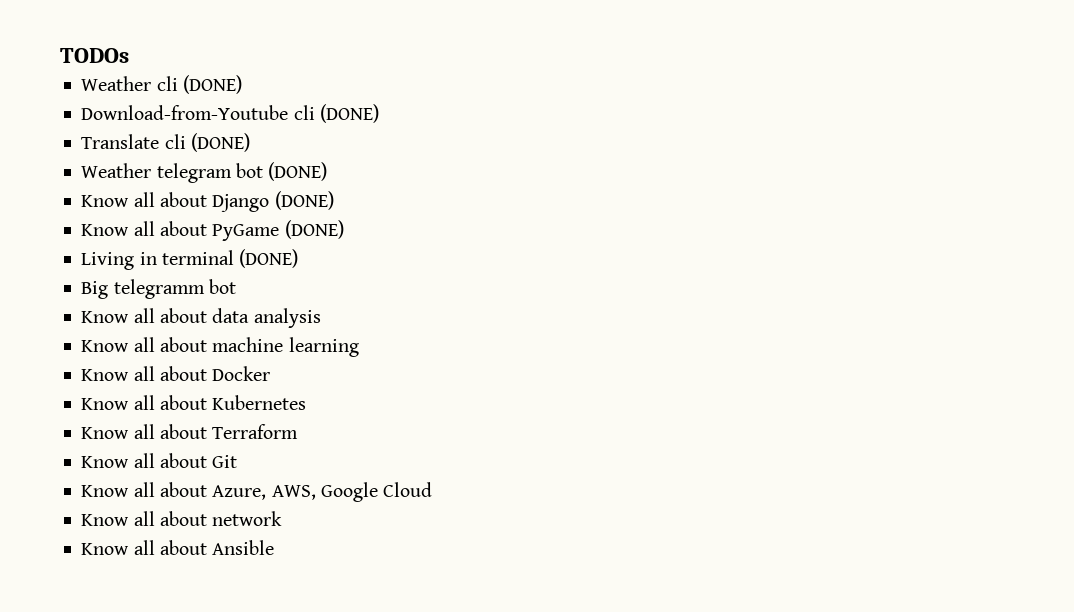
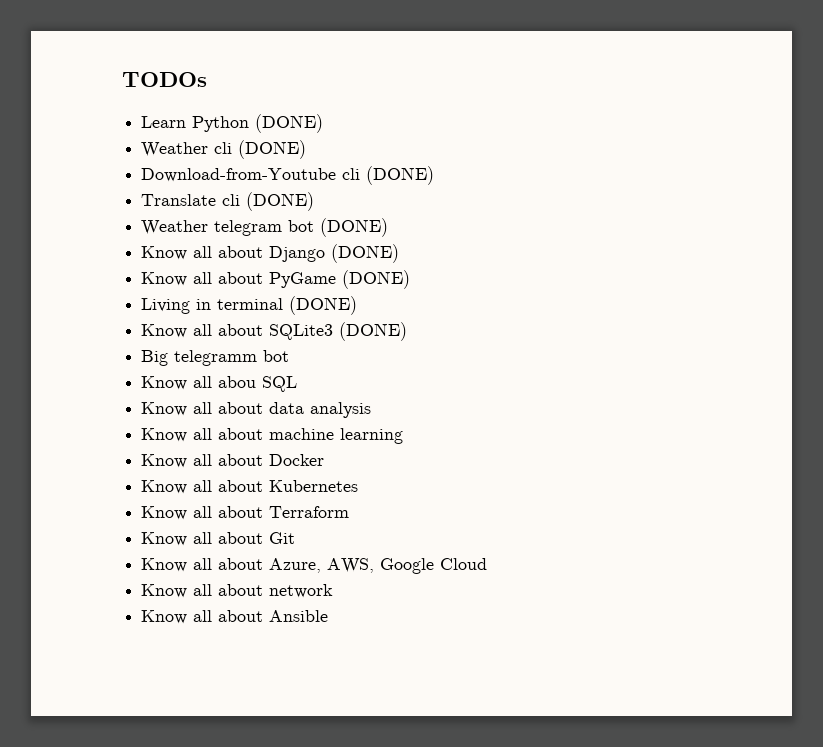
(129, 55) none -> [141,114,324,133] // Learn Python (DONE)
(299, 258) none -> [141,322,408,341] // Know all about SQLite3 (DONE)
(236, 286) none -> [141,376,298,392] // Know all abou SQL

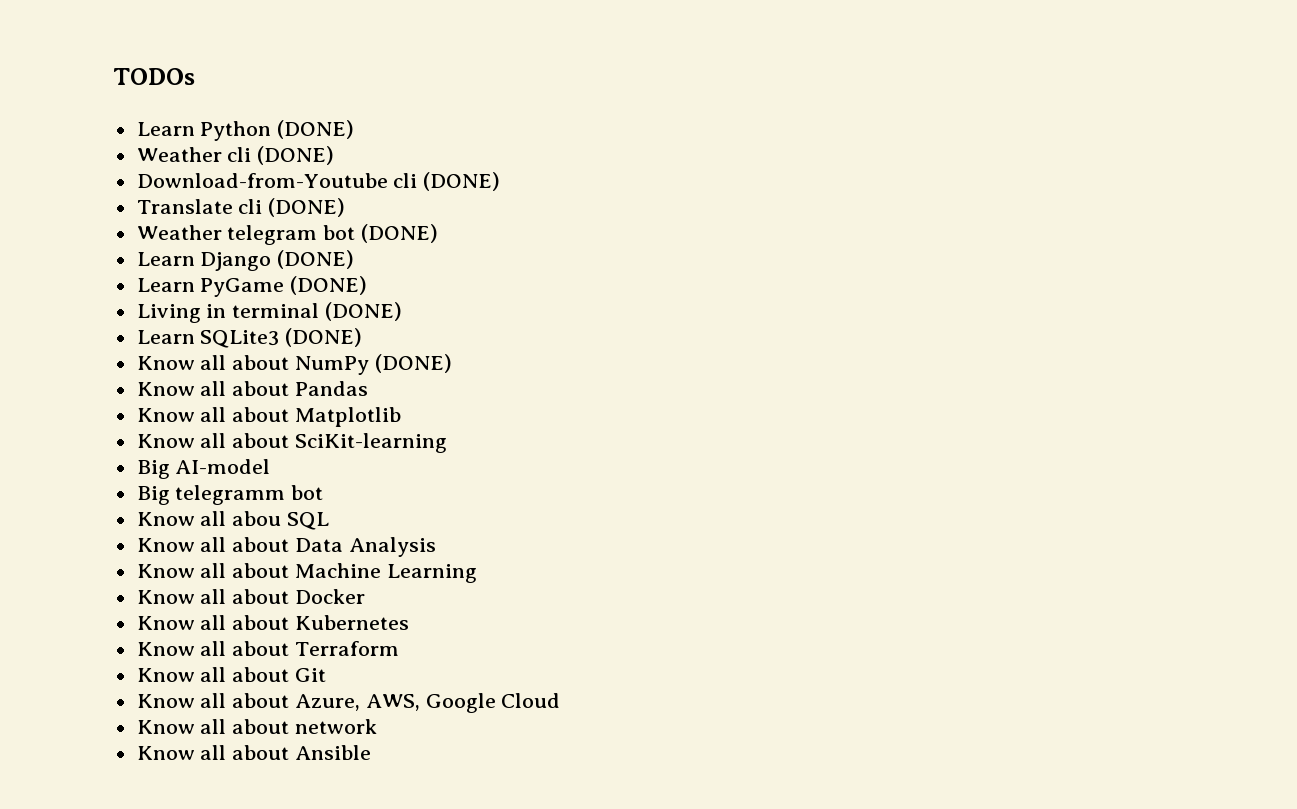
[141,246,264,260] Know all about -> [136,252,195,266] Learn
[141,272,264,286] Know all about -> [136,278,195,292] Learn
[141,322,408,341] // Know all about SQLite3 (DONE) -> [136,328,363,348] [136,354,452,375] [136,381,369,396] [136,407,402,427] [136,433,448,453] [136,459,271,479] // Learn SQLite3 (DONE) // Know all about NumPy (DONE) // Know all about Pandas // Know all about Matplotlib // Know all about SciKit-learning // Big AI-model
[269,402,372,418] [141,428,404,444] data analysis // Know all about machine learning -> [295,537,436,557] [136,563,477,583] Data Analysis // Know all about Machine Learning

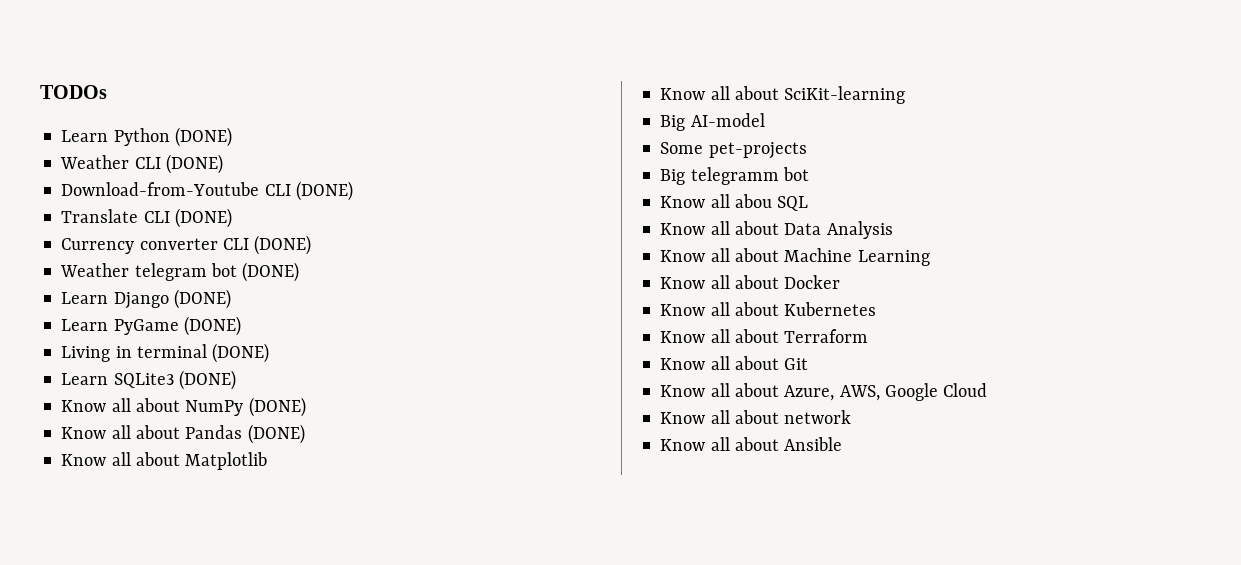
[227,147,252,162] cli -> [134,157,161,169] CLI
[393,173,418,188] cli -> [264,184,291,196] CLI
[238,199,263,214] cli -> [143,208,232,228] [61,238,249,254] CLI (DONE) // Currency converter CLI
(369, 388) none -> [247,424,305,444] (DONE)
(271, 466) none -> [660,142,807,159] // Some pet-projects

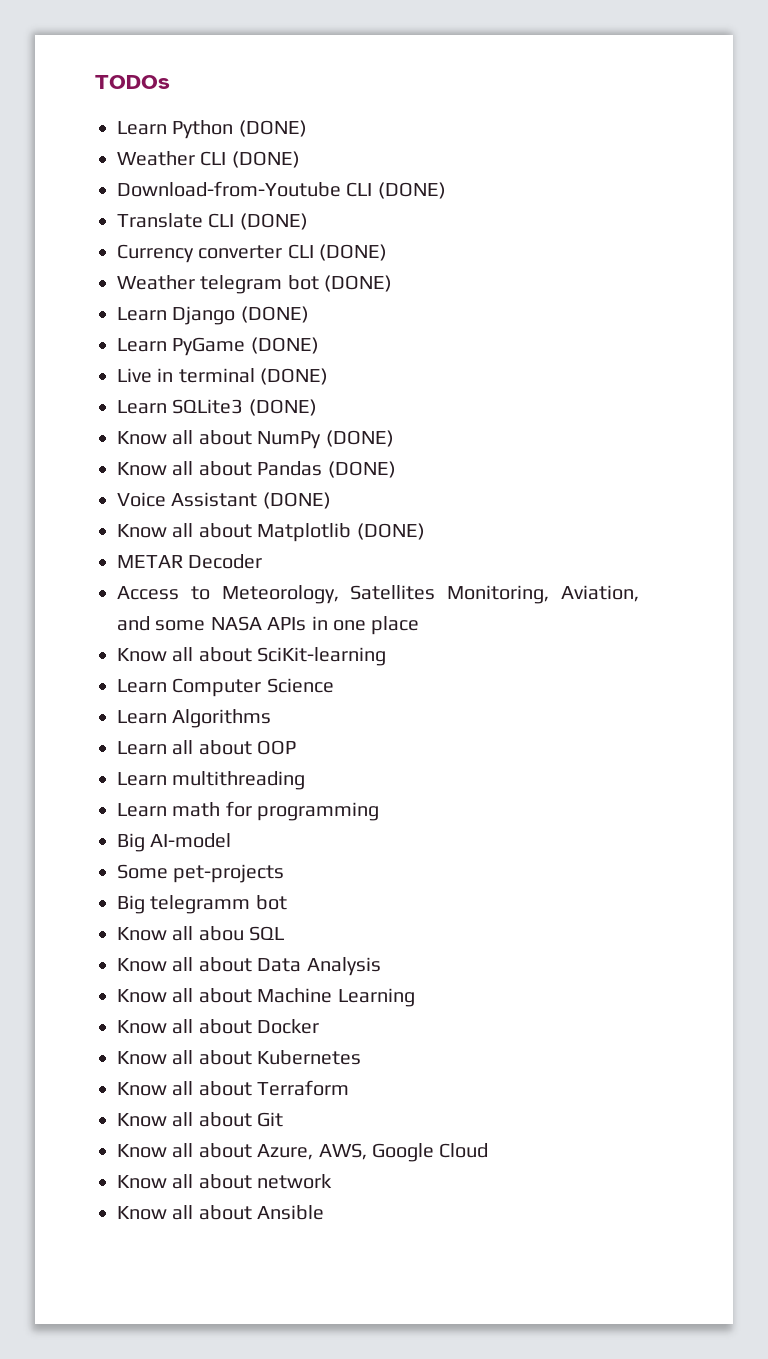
[61,346,111,362] Living -> [117,368,152,383] Live
(305, 434) none -> [117,492,331,509] // Voice Assistant (DONE)
[660,86,906,104] // Know all about SciKit-learning -> [356,523,425,540] [117,554,263,569] [117,585,639,604] [117,616,420,635] [117,647,387,666] [117,678,334,697] [117,709,272,728] [117,740,297,755] [117,771,306,790] [117,801,380,821] (DONE) // METAR Decoder // Access to Meteorology, Satellites Monitoring, Aviation, and some NASA APIs in one place // Know all about SciKit-learning // Learn Computer Science // Learn Algorithms // Learn all about OOP // Learn multithreading // Learn math for programming

